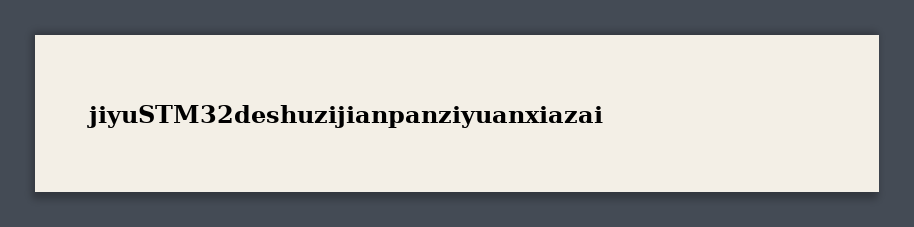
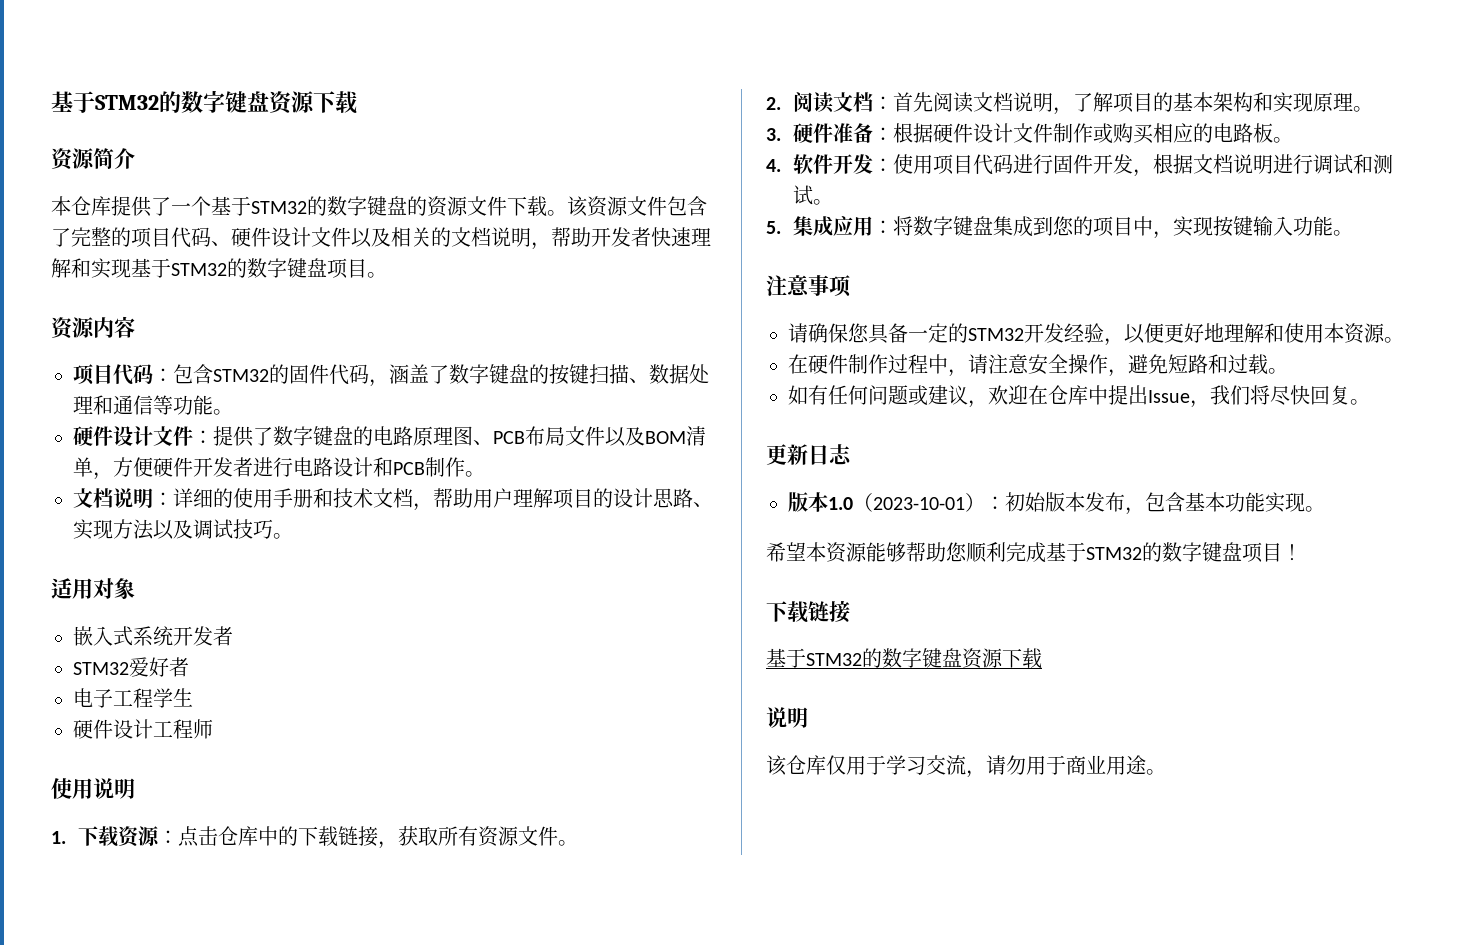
[87,105,603,128] jiyuSTM32deshuzijianpanziyuanxiazai -> [51,90,358,115] [51,148,135,171] [51,196,707,217] [51,227,711,250] [51,258,387,279] [51,316,135,340] [73,364,709,387] [73,395,233,415] [73,426,706,447] [73,457,485,480] [73,488,713,511] [73,519,293,540] [51,578,135,599] [73,626,233,646] [73,657,189,677] [73,688,193,708] [73,719,213,739] [51,778,135,799] [51,826,578,849] [766,92,1373,115] [766,123,1293,144] [766,154,1393,177] [792,185,833,205] [766,216,1353,239] [766,275,851,297] [788,323,1404,346] [788,354,1288,377] [788,385,1370,408] [766,444,852,465] [788,492,1325,515] [766,542,1302,563] [766,600,850,623] [766,648,1042,669] [766,707,808,728] [766,755,1166,778] 基于STM32的数字键盘资源下载 // 资源简介 // 本仓库提供了一个基于STM32的数字键盘的资源文件下载。该资源文件包含了完整的项目代码、硬件设计文件以及相关的文档说明，帮助开发者快速理解和实现基于STM32的数字键盘项目。 // 资源内容 // 项目代码：包含STM32的固件代码，涵盖了数字键盘的按键扫描、数据处理和通信等功能。 // 硬件设计文件：提供了数字键盘的电路原理图、PCB布局文件以及BOM清单，方便硬件开发者进行电路设计和PCB制作。 // 文档说明：详细的使用手册和技术文档，帮助用户理解项目的设计思路、实现方法以及调试技巧。 // 适用对象 // 嵌入式系统开发者 // STM32爱好者 // 电子工程学生 // 硬件设计工程师 // 使用说明 // 1.下载资源：点击仓库中的下载链接，获取所有资源文件。 // 2.阅读文档：首先阅读文档说明，了解项目的基本架构和实现原理。 // 3.硬件准备：根据硬件设计文件制作或购买相应的电路板。 // 4.软件开发：使用项目代码进行固件开发，根据文档说明进行调试和测试。 // 5.集成应用：将数字键盘集成到您的项目中，实现按键输入功能。 // 注意事项 // 请确保您具备一定的STM32开发经验，以便更好地理解和使用本资源。 // 在硬件制作过程中，请注意安全操作，避免短路和过载。 // 如有任何问题或建议，欢迎在仓库中提出Issue，我们将尽快回复。 // 更新日志 // 版本1.0（2023-10-01）：初始版本发布，包含基本功能实现。 // 希望本资源能够帮助您顺利完成基于STM32的数字键盘项目！ // 下载链接 // 基于STM32的数字键盘资源下载 // 说明 // 该仓库仅用于学习交流，请勿用于商业用途。

